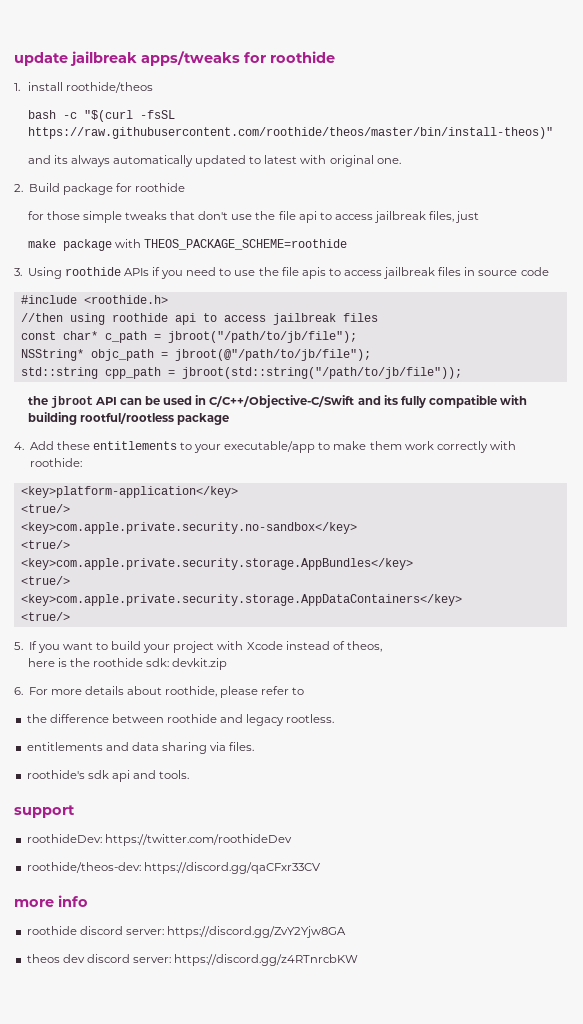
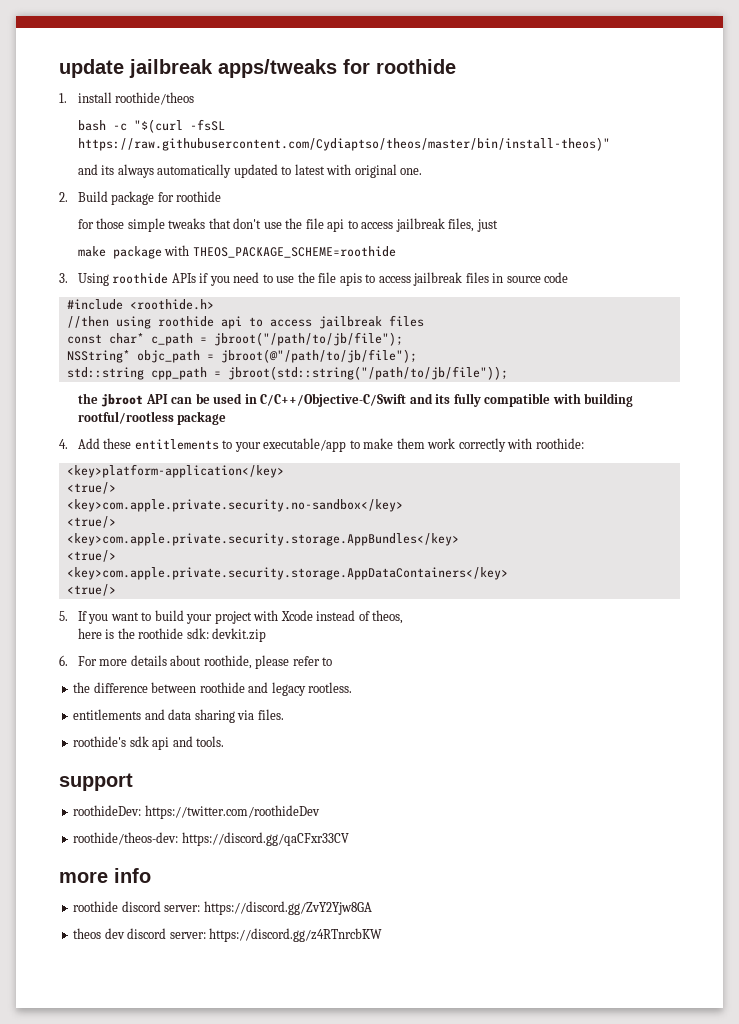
[27,127,553,139] https://raw.githubusercontent.com/roothide/theos/master/bin/install-theos)" -> [77,137,610,151] https://raw.githubusercontent.com/Cydiaptso/theos/master/bin/install-theos)"

